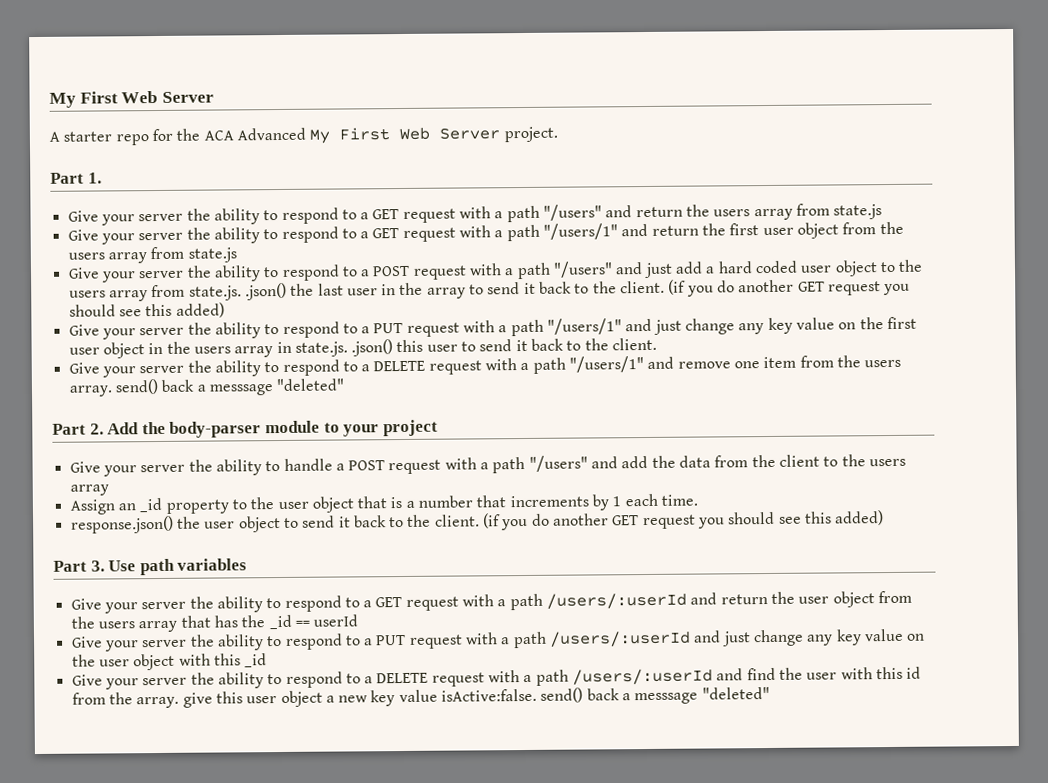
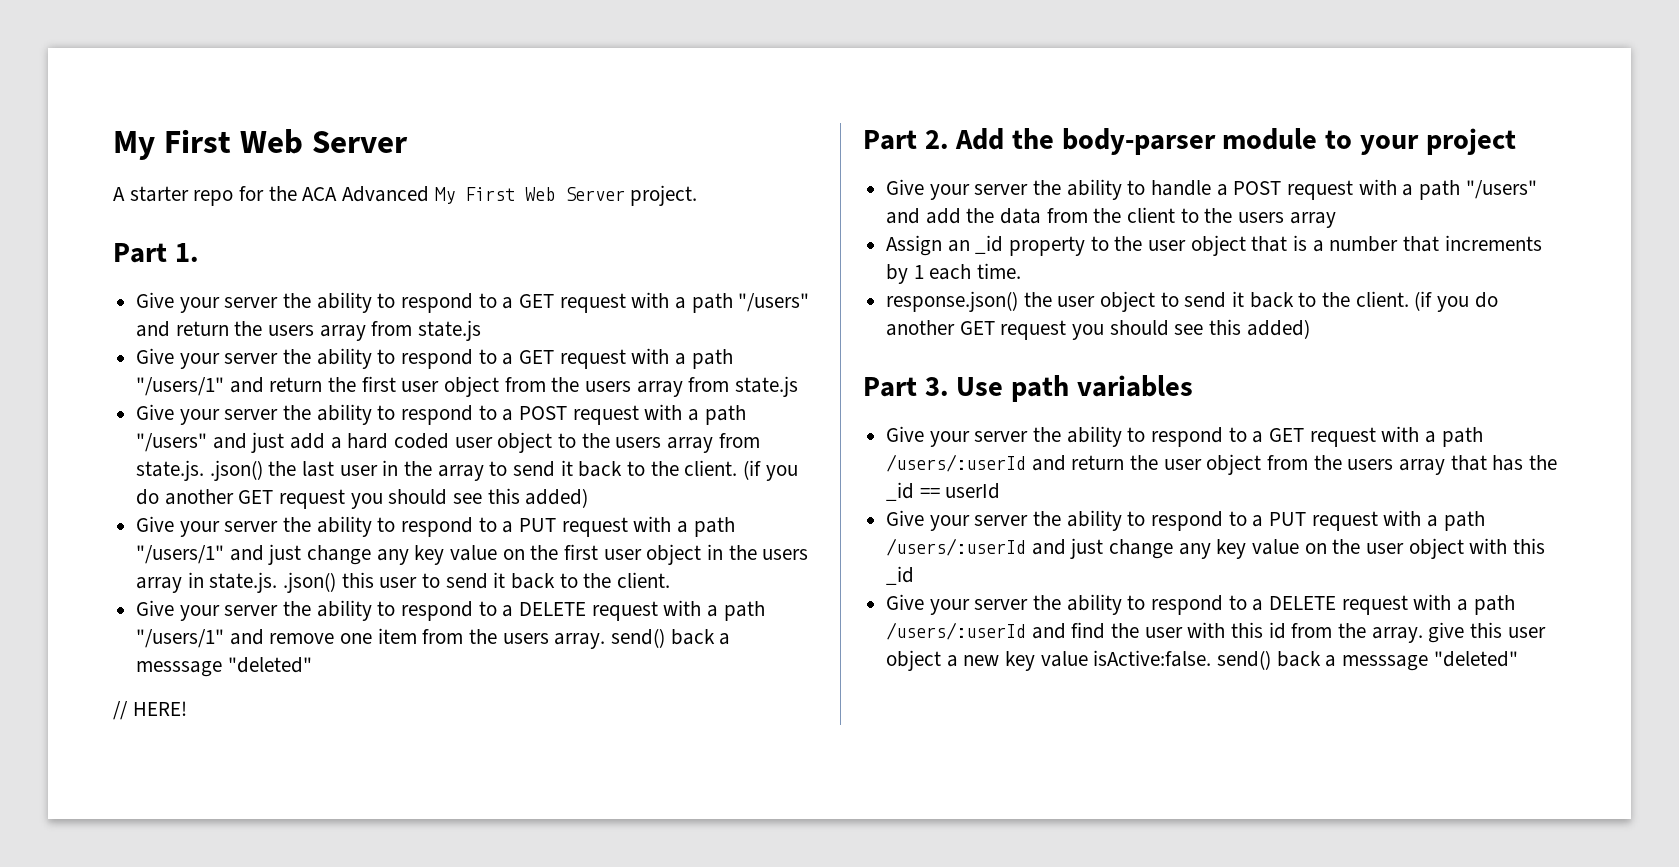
(345, 385) none -> [113,701,187,720] // // HERE!

